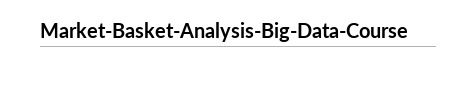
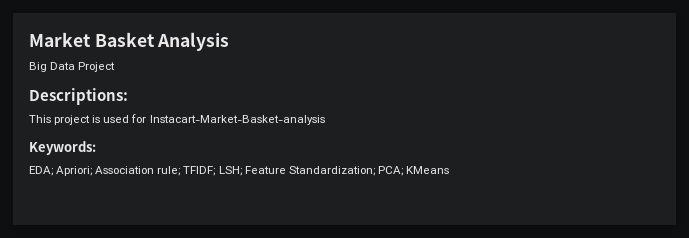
[40,22,408,42] Market-Basket-Analysis-Big-Data-Course -> [29,32,230,51] [29,62,116,72] [29,88,128,105] [29,114,325,125] [29,141,96,155] [29,166,449,176] Market Basket Analysis // Big Data Project // Descriptions: // This project is used for Instacart-Market-Basket-analysis // Keywords: // EDA; Apriori; Association rule; TFIDF; LSH; Feature Standardization; PCA; KMeans

